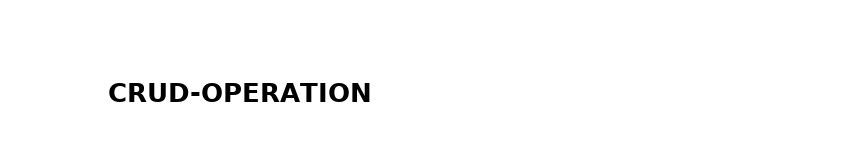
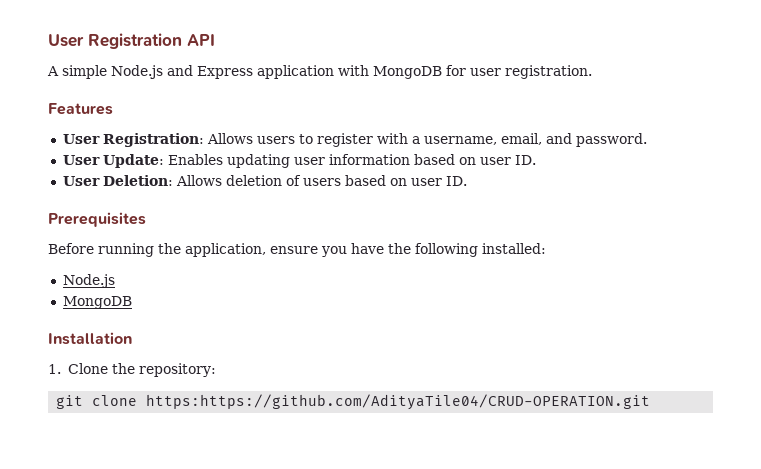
[108,83,372,102] CRUD-OPERATION -> [48,33,215,49] [47,65,592,79] [48,103,113,115] [62,133,647,147] [62,154,536,168] [62,175,467,186] [48,212,146,227] [48,243,546,257] [62,274,115,288] [62,296,132,309] [48,332,132,345] [48,363,216,377] [56,394,651,410] User Registration API // A simple Node.js and Express application with MongoDB for user registration. // Features // User Registration: Allows users to register with a username, email, and password. // User Update: Enables updating user information based on user ID. // User Deletion: Allows deletion of users based on user ID. // Prerequisites // Before running the application, ensure you have the following installed: // Node.js // MongoDB // Installation // 1. Clone the repository: // git clone https:https://github.com/AdityaTile04/CRUD-OPERATION.git

